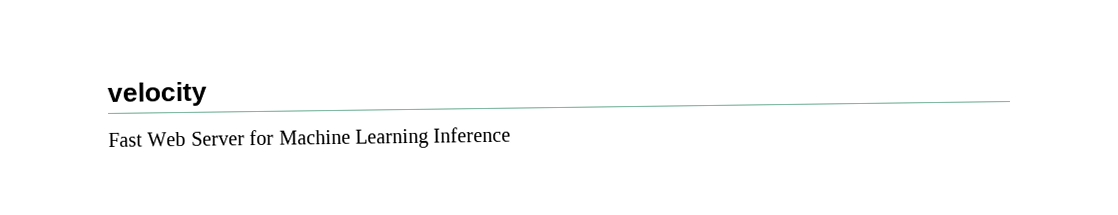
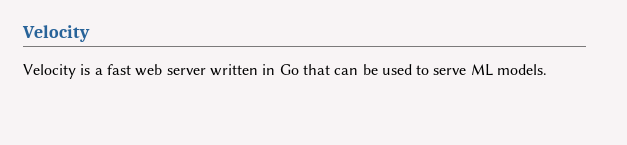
[107,81,207,107] [108,126,512,149] velocity // Fast Web Server for Machine Learning Inference -> [22,25,90,42] [23,64,548,79] Velocity // Velocity is a fast web server written in Go that can be used to serve ML models.

